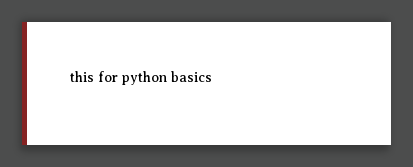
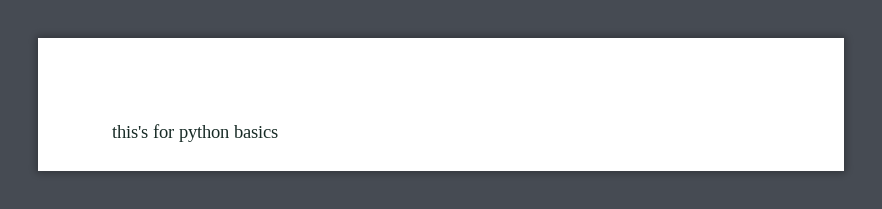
[70,71,94,82] this -> [112,125,148,138] this's

